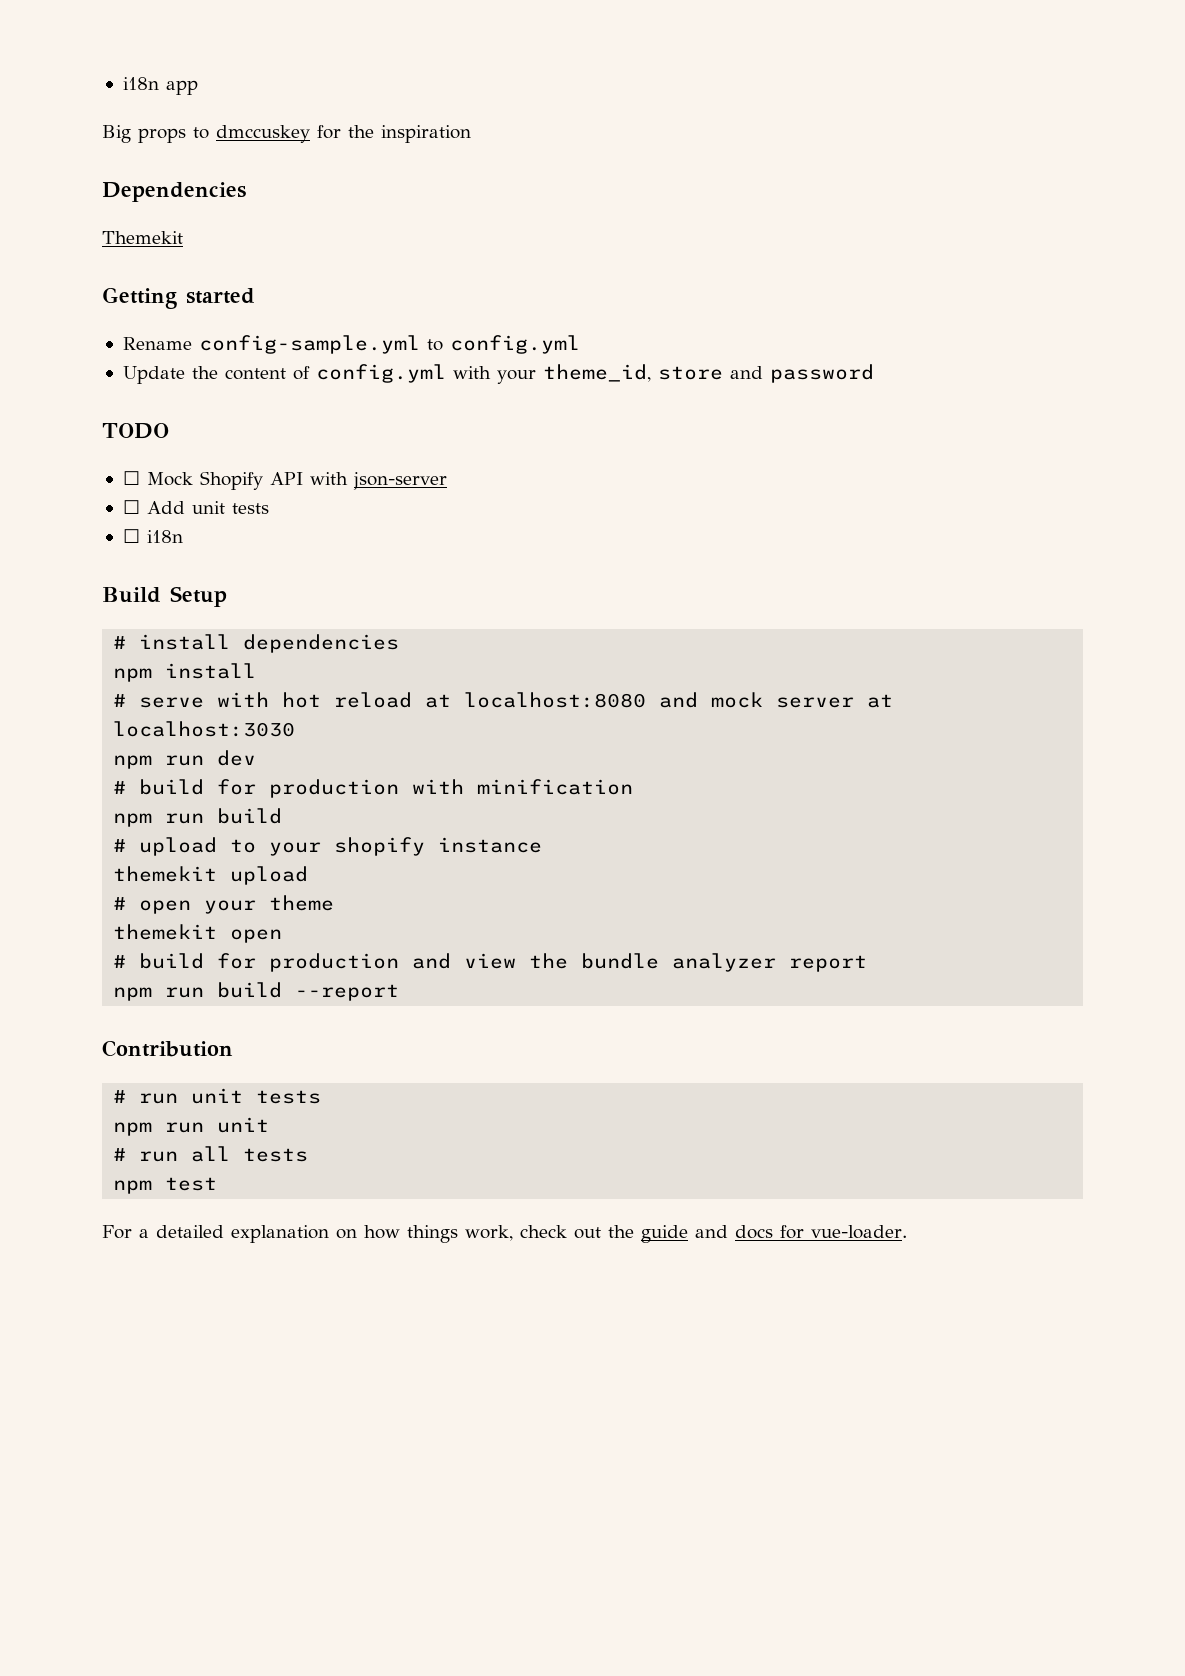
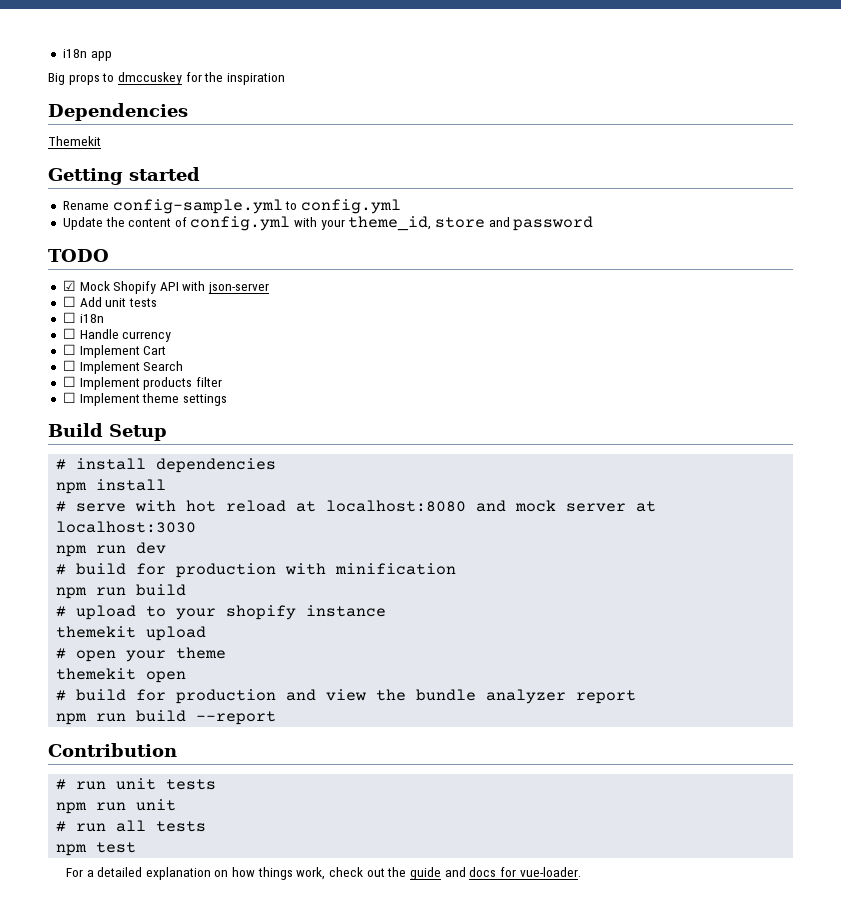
[122,471,140,485] ☐ -> [62,280,76,291] ☑
(183, 536) none -> [62,328,172,342] [62,344,167,358] [62,360,184,374] [62,376,222,390] [62,392,227,406] // ☐ Handle currency // ☐ Implement Cart // ☐ Implement Search // ☐ Implement products filter // ☐ Implement theme settings

